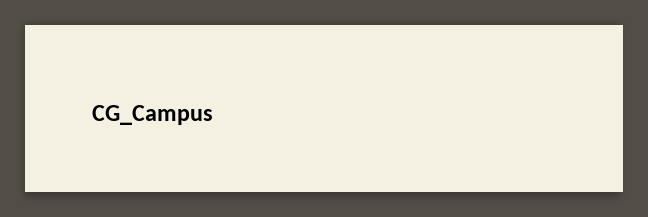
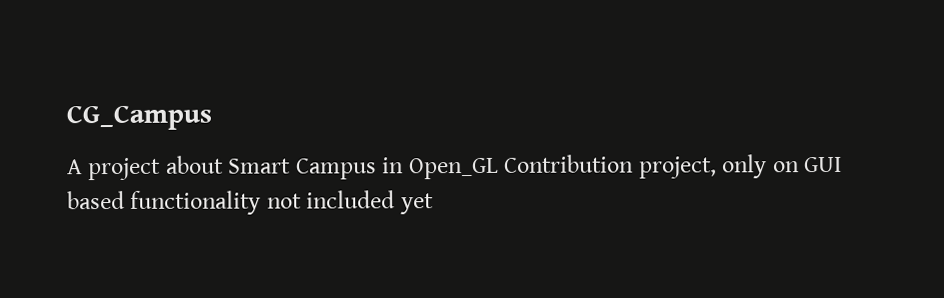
(213, 115) none -> [67,154,843,181] [67,190,434,215] // A project about Smart Campus in Open_GL Contribution project, only on GUI based functionality not included yet

